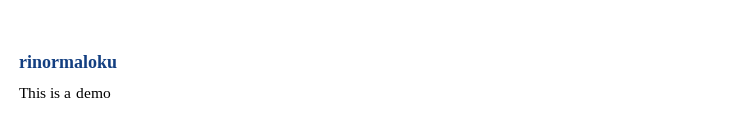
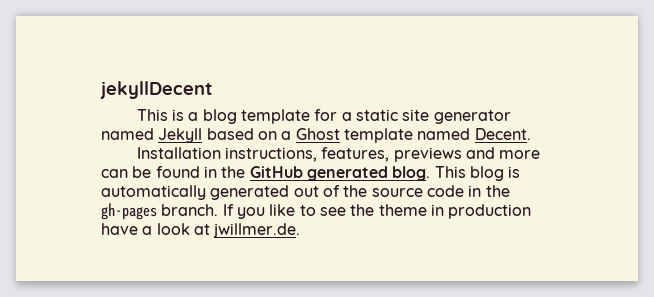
[19,55,117,68] rinormaloku -> [100,81,213,99] jekyllDecent
[75,88,111,98] demo -> [202,109,511,124] [101,128,531,143] [136,147,541,162] [101,166,521,181] [101,185,510,200] [101,203,532,220] [101,223,301,238] blog template for a static site generator named Jekyll based on a Ghost template named Decent. // Installation instructions, features, previews and more can be found in the GitHub generated blog. This blog is automatically generated out of the source code in the gh-pages branch. If you like to see the theme in production have a look at jwillmer.de.

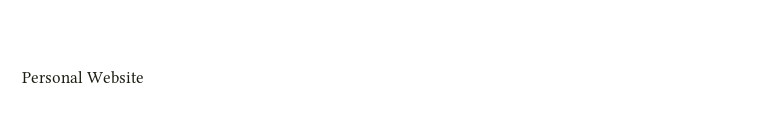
[100,81,213,99] [136,109,511,124] [101,128,531,143] [136,147,541,162] [101,166,521,181] [101,185,510,200] [101,203,532,220] [101,223,301,238] jekyllDecent // This is a blog template for a static site generator named Jekyll based on a Ghost template named Decent. // Installation instructions, features, previews and more can be found in the GitHub generated blog. This blog is automatically generated out of the source code in the gh-pages branch. If you like to see the theme in production have a look at jwillmer.de. -> [22,71,144,84] Personal Website

